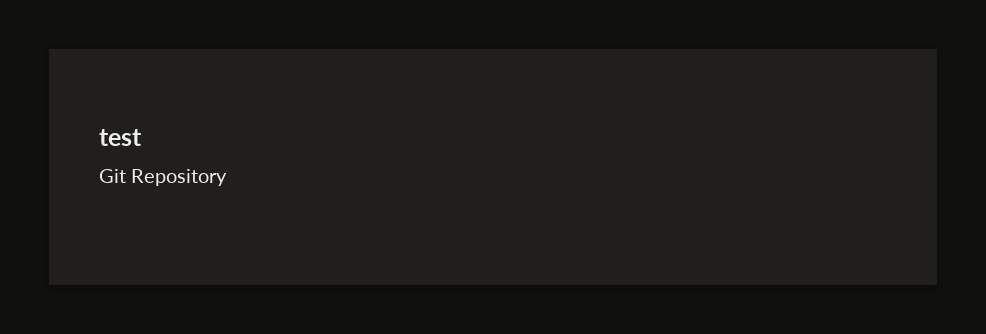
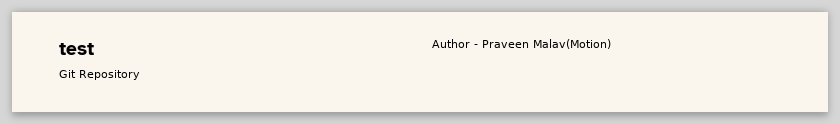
(228, 177) none -> [432,39,611,49] // Author - Praveen Malav(Motion)

